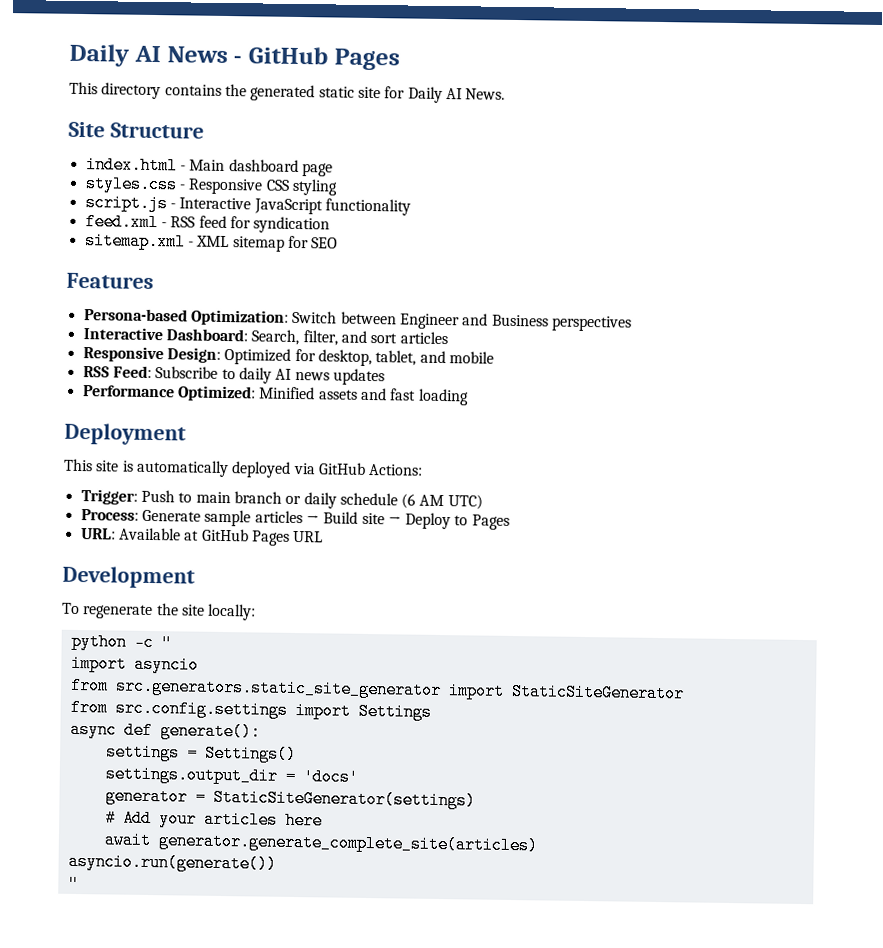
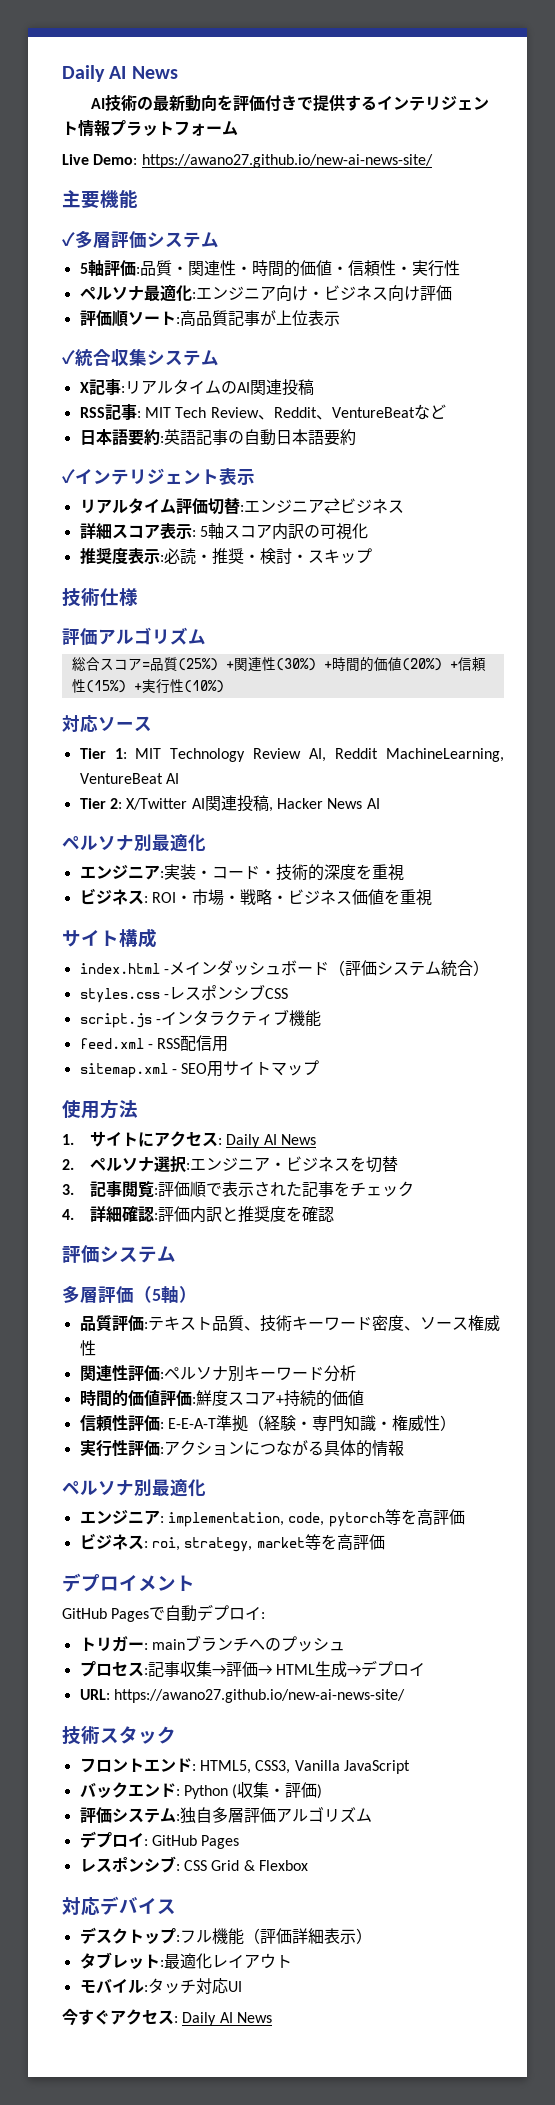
[69,43,400,71] [69,81,506,103] [68,121,204,139] [85,156,333,177] Daily AI News - GitHub Pages // This directory contains the generated static site for Daily AI News. // Site Structure // index.html - Main dashboard page -> [62,65,178,82] [90,94,489,112] [62,119,238,137] [62,154,433,168] [62,190,138,208] [62,230,219,249] [79,260,460,277] [79,284,452,302] [79,310,340,327] [62,349,219,366] [79,378,314,396] [79,403,446,420] [79,429,356,446] [62,468,255,485] [79,498,404,515] [79,522,368,540] [79,547,372,565] [62,587,138,607] [62,627,206,646] [71,657,486,672] [71,679,224,694] [62,715,152,733] [79,748,504,762] [79,773,179,784] [79,795,380,812] [62,834,206,852] [79,864,404,881] [79,888,432,906] [62,928,157,948] [79,960,489,977] Daily AI News // AI技術の最新動向を評価付きで提供するインテリジェント情報プラットフォーム // Live Demo: https://awano27.github.io/new-ai-news-site/ // 主要機能 // ✓多層評価システム // 5軸評価:品質・関連性・時間的価値・信頼性・実行性 // ペルソナ最適化:エンジニア向け・ビジネス向け評価 // 評価順ソート:高品質記事が上位表示 // ✓統合収集システム // X記事:リアルタイムのAI関連投稿 // RSS記事: MIT Tech Review、Reddit、VentureBeatなど // 日本語要約:英語記事の自動日本語要約 // ✓インテリジェント表示 // リアルタイム評価切替:エンジニア⇄ビジネス // 詳細スコア表示: 5軸スコア内訳の可視化 // 推奨度表示:必読・推奨・検討・スキップ // 技術仕様 // 評価アルゴリズム // 総合スコア=品質(25%) +関連性(30%) +時間的価値(20%) +信頼性(15%) +実行性(10%) // 対応ソース // Tier 1: MIT Technology Review AI, Reddit MachineLearning, VentureBeat AI // Tier 2: X/Twitter AI関連投稿, Hacker News AI // ペルソナ別最適化 // エンジニア:実装・コード・技術的深度を重視 // ビジネス: ROI・市場・戦略・ビジネス価値を重視 // サイト構成 // index.html -メインダッシュボード（評価システム統合）
[188,178,338,196] Responsive CSS styling -> [168,984,288,1001] レスポンシブCSS
[179,197,411,216] Interactive JavaScript functionality -> [160,1009,321,1027] インタラクティブ機能
[198,215,331,234] feed for syndication -> [180,1035,229,1052] 配信用
[196,235,339,252] [66,272,154,290] [83,308,632,332] [82,327,448,346] [82,346,494,367] [82,365,385,386] [82,385,469,406] [64,422,186,446] [64,458,424,478] [80,489,483,510] [80,509,510,530] [80,527,324,546] [62,565,195,589] [62,602,257,621] [70,632,172,652] [70,654,199,674] [69,676,685,703] [69,698,432,721] [69,720,261,741] [105,743,297,764] [104,765,359,786] [104,787,476,810] [104,809,323,830] [103,831,538,855] [67,852,277,873] [67,874,79,893] XML sitemap for SEO // Features // Persona-based Optimization: Switch between Engineer and Business perspectives // Interactive Dashboard: Search, filter, and sort articles // Responsive Design: Optimized for desktop, tablet, and mobile // RSS Feed: Subscribe to daily AI news updates // Performance Optimized: Minified assets and fast loading // Deployment // This site is automatically deployed via GitHub Actions: // Trigger: Push to main branch or daily schedule (6 AM UTC) // Process: Generate sample articles → Build site → Deploy to Pages // URL: Available at GitHub Pages URL // Development // To regenerate the site locally: // python -c " // import asyncio // from src.generators.static_site_generator import StaticSiteGenerator // from src.config.settings import Settings // async def generate(): // settings = Settings() // settings.output_dir = 'docs' // generator = StaticSiteGenerator(settings) // # Add your articles here // await generator.generate_complete_site(articles) // asyncio.run(generate()) // " -> [181,1060,320,1077] [62,1099,138,1119] [62,1131,316,1148] [62,1156,398,1173] [62,1180,414,1198] [62,1205,334,1223] [62,1245,176,1263] [62,1285,197,1304] [79,1315,500,1332] [79,1340,96,1356] [79,1364,356,1382] [79,1389,364,1407] [79,1414,456,1432] [79,1439,404,1457] [62,1479,206,1497] [79,1509,465,1527] [79,1533,385,1552] [62,1573,195,1592] [62,1604,266,1622] [79,1635,345,1652] [79,1660,425,1678] [79,1689,405,1703] [62,1725,176,1745] [79,1758,410,1774] [79,1782,323,1799] [79,1806,372,1824] [79,1831,240,1849] [79,1856,308,1873] [62,1896,176,1916] [79,1927,372,1945] [79,1952,292,1969] [79,1978,242,1994] [62,2008,272,2026] SEO用サイトマップ // 使用方法 // 1.サイトにアクセス: Daily AI News // 2.ペルソナ選択:エンジニア・ビジネスを切替 // 3.記事閲覧:評価順で表示された記事をチェック // 4.詳細確認:評価内訳と推奨度を確認 // 評価システム // 多層評価（5軸） // 品質評価:テキスト品質、技術キーワード密度、ソース権威性 // 関連性評価:ペルソナ別キーワード分析 // 時間的価値評価:鮮度スコア+持続的価値 // 信頼性評価: E-E-A-T準拠（経験・専門知識・権威性） // 実行性評価:アクションにつながる具体的情報 // ペルソナ別最適化 // エンジニア: implementation, code, pytorch等を高評価 // ビジネス: roi, strategy, market等を高評価 // デプロイメント // GitHub Pagesで自動デプロイ: // トリガー: mainブランチへのプッシュ // プロセス:記事収集→評価→ HTML生成→デプロイ // URL: https://awano27.github.io/new-ai-news-site/ // 技術スタック // フロントエンド: HTML5, CSS3, Vanilla JavaScript // バックエンド: Python (収集・評価) // 評価システム:独自多層評価アルゴリズム // デプロイ: GitHub Pages // レスポンシブ: CSS Grid & Flexbox // 対応デバイス // デスクトップ:フル機能（評価詳細表示） // タブレット:最適化レイアウト // モバイル:タッチ対応UI // 今すぐアクセス: Daily AI News

